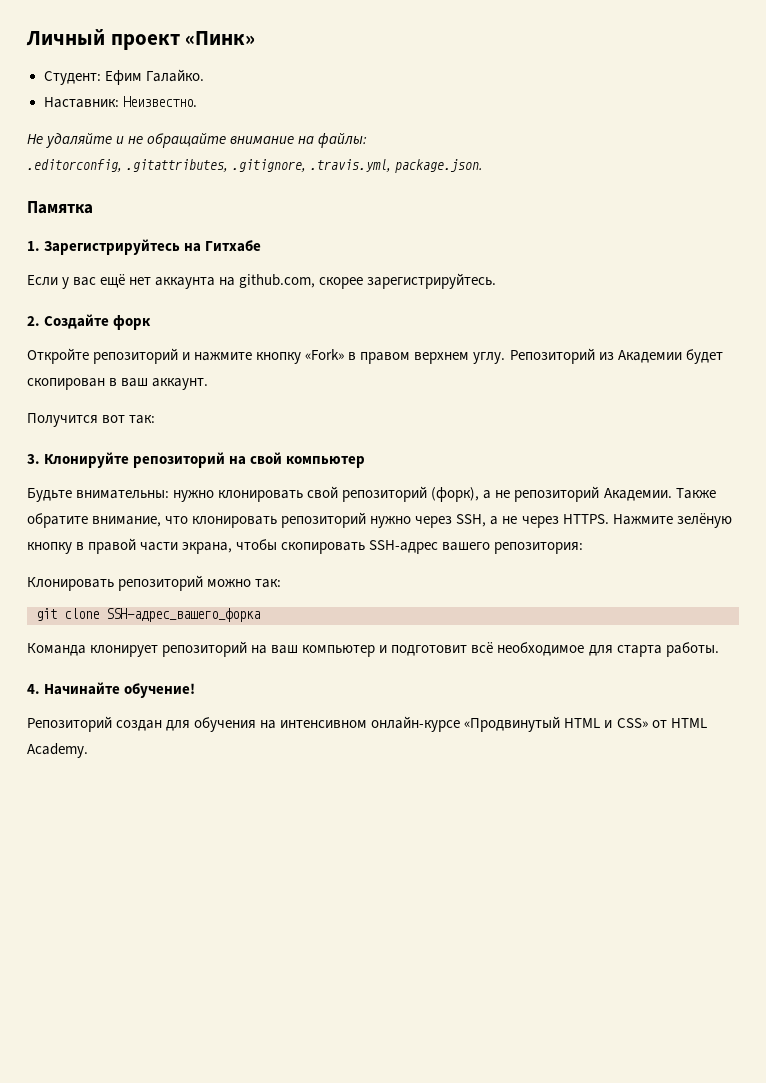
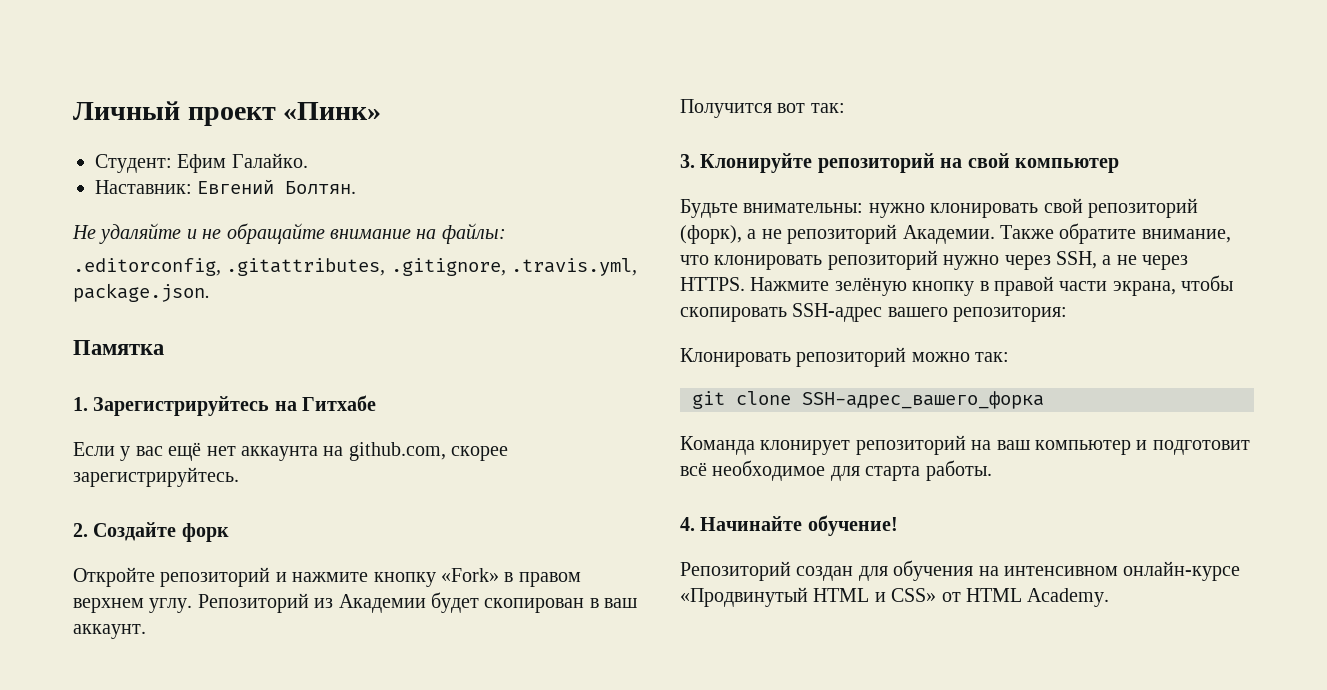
[122,96,197,107] Неизвестно. -> [197,179,357,195] Евгений Болтян.

